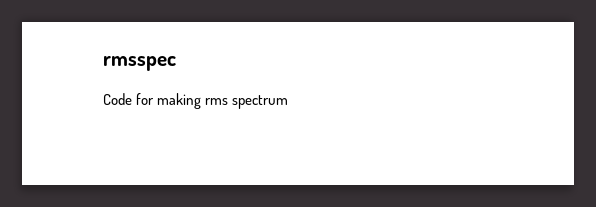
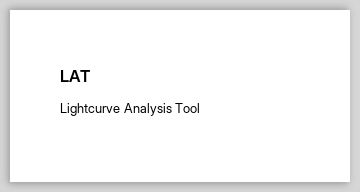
[103,56,176,71] [103,93,289,109] rmsspec // Code for making rms spectrum -> [60,70,90,82] [60,103,201,116] LAT // Lightcurve Analysis Tool

